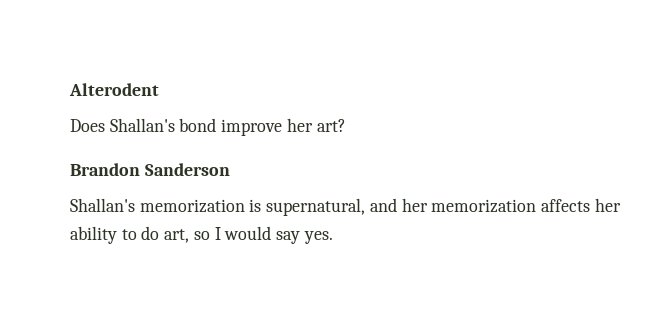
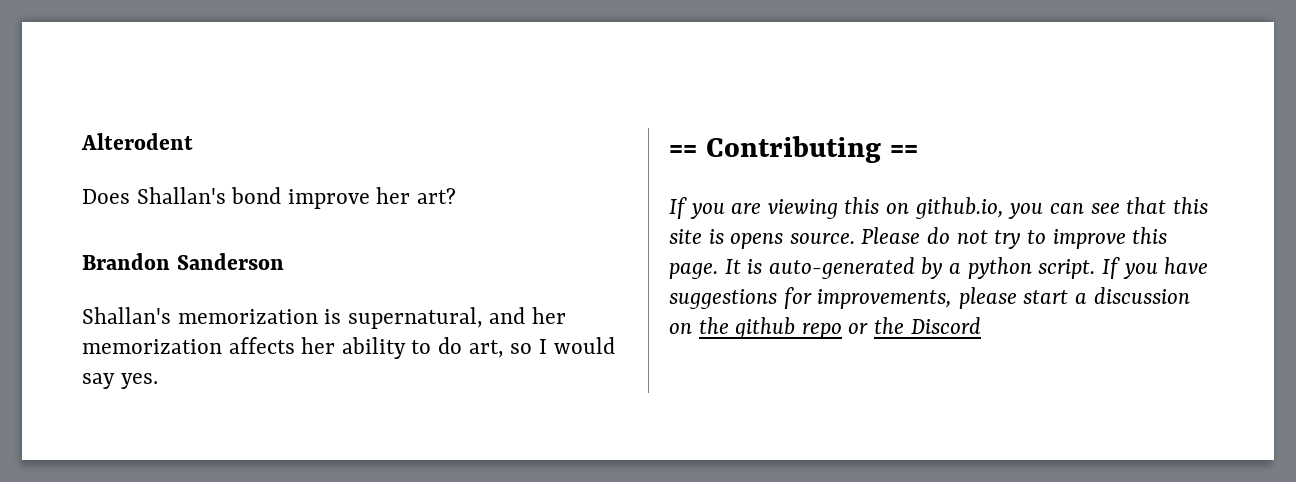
(333, 237) none -> [669,136,918,163] [669,197,1208,219] [669,227,1168,249] [669,257,1209,279] [669,287,1190,309] [669,317,981,339] // == Contributing == // If you are viewing this on github.io, you can see that this site is opens source. Please do not try to improve this page. It is auto-generated by a python script. If you have suggestions for improvements, please start a discussion on the github repo or the Discord

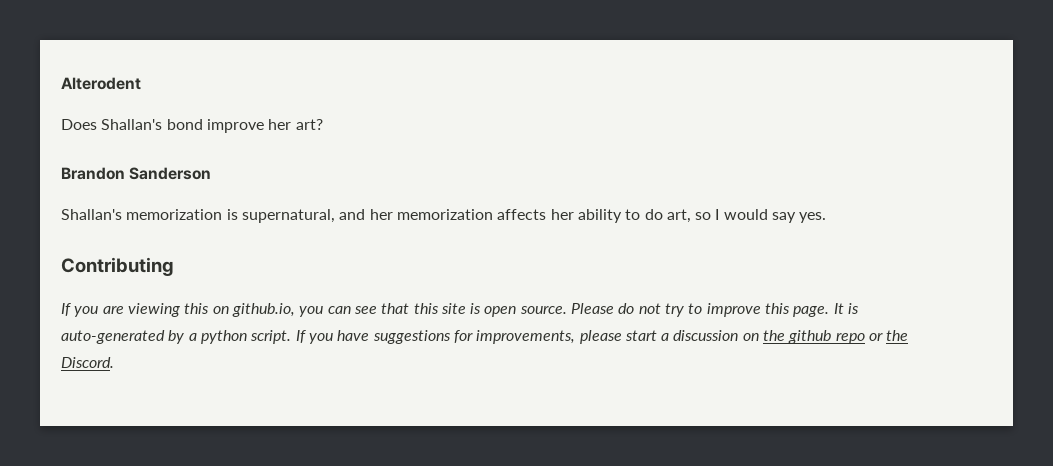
[669,145,697,157] == -> (827, 217) none
[889,145,918,157] == -> (174, 266) none
[730,233,784,249] opens -> [484,306,517,317] open
[910,317,981,334] Discord -> [61,357,114,368] Discord.

